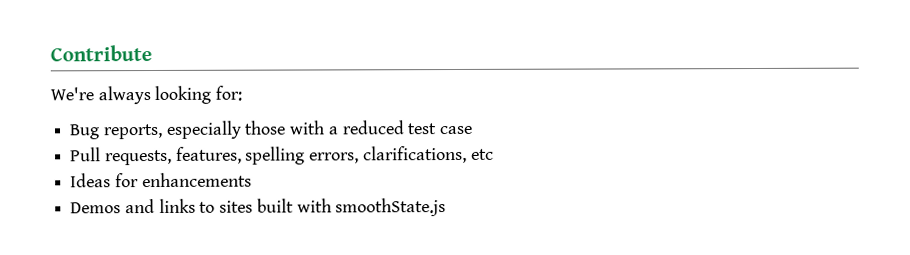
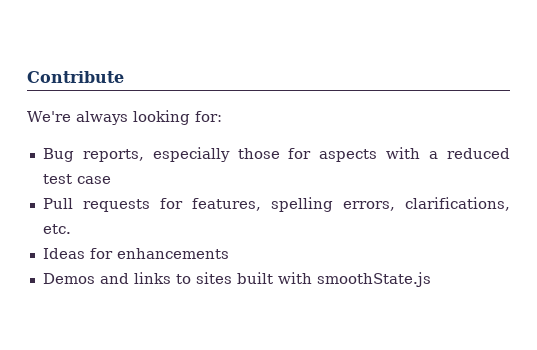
(287, 127) none -> [288,148,378,162] for aspects
[104,149,172,166] requests, -> [82,198,183,212] requests for
[470,148,494,160] etc -> [42,224,71,234] etc.

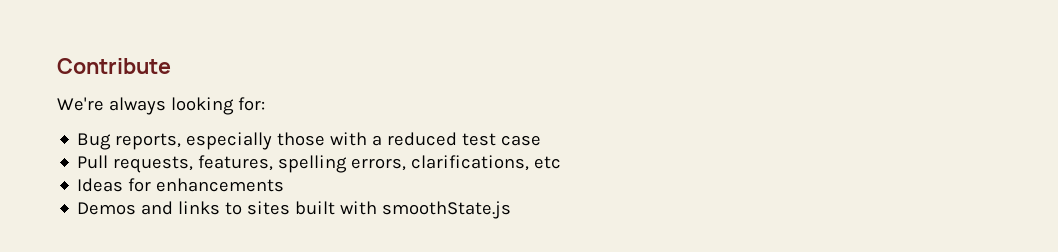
[288,148,378,162] for aspects -> (326, 139) none
[82,198,183,212] requests for -> [113,156,194,173] requests,
[42,224,71,234] etc. -> [534,156,562,169] etc

